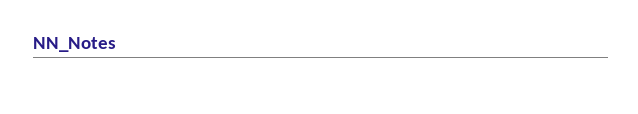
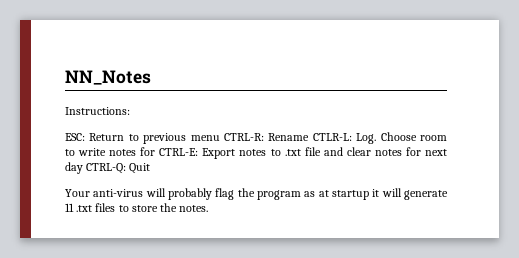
(116, 44) none -> [65,107,130,115] [65,132,447,144] [65,147,447,159] [65,162,151,174] [65,188,448,200] [65,203,209,212] // Instructions: // ESC: Return to previous menu CTRL-R: Rename CTLR-L: Log. Choose room to write notes for CTRL-E: Export notes to .txt file and clear notes for next day CTRL-Q: Quit // Your anti-virus will probably flag the program as at startup it will generate 11 .txt files to store the notes.

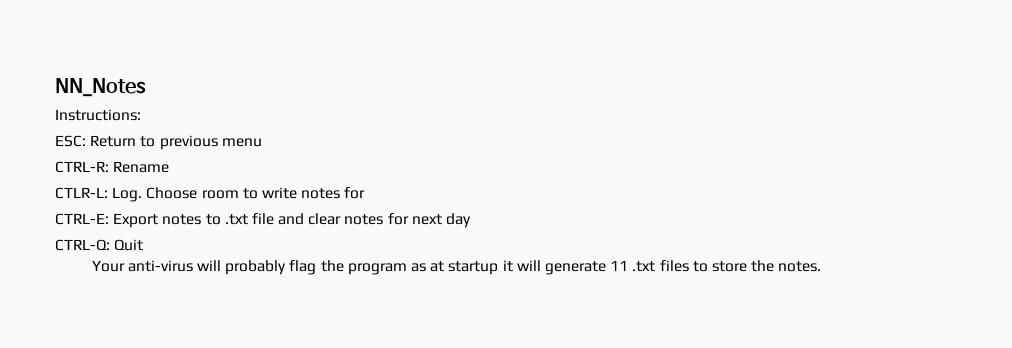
(220, 138) none -> (262, 142) //
(310, 137) none -> (170, 167) //
(156, 151) none -> (366, 193) //
(83, 168) none -> (472, 220) //

